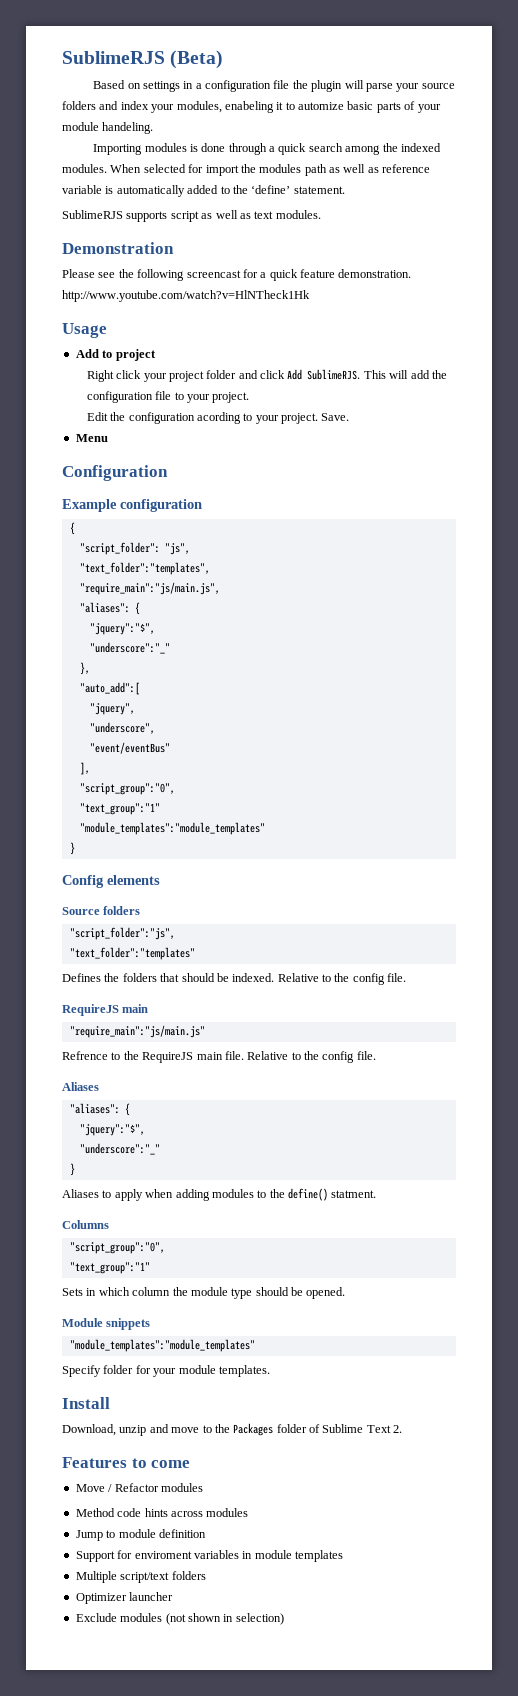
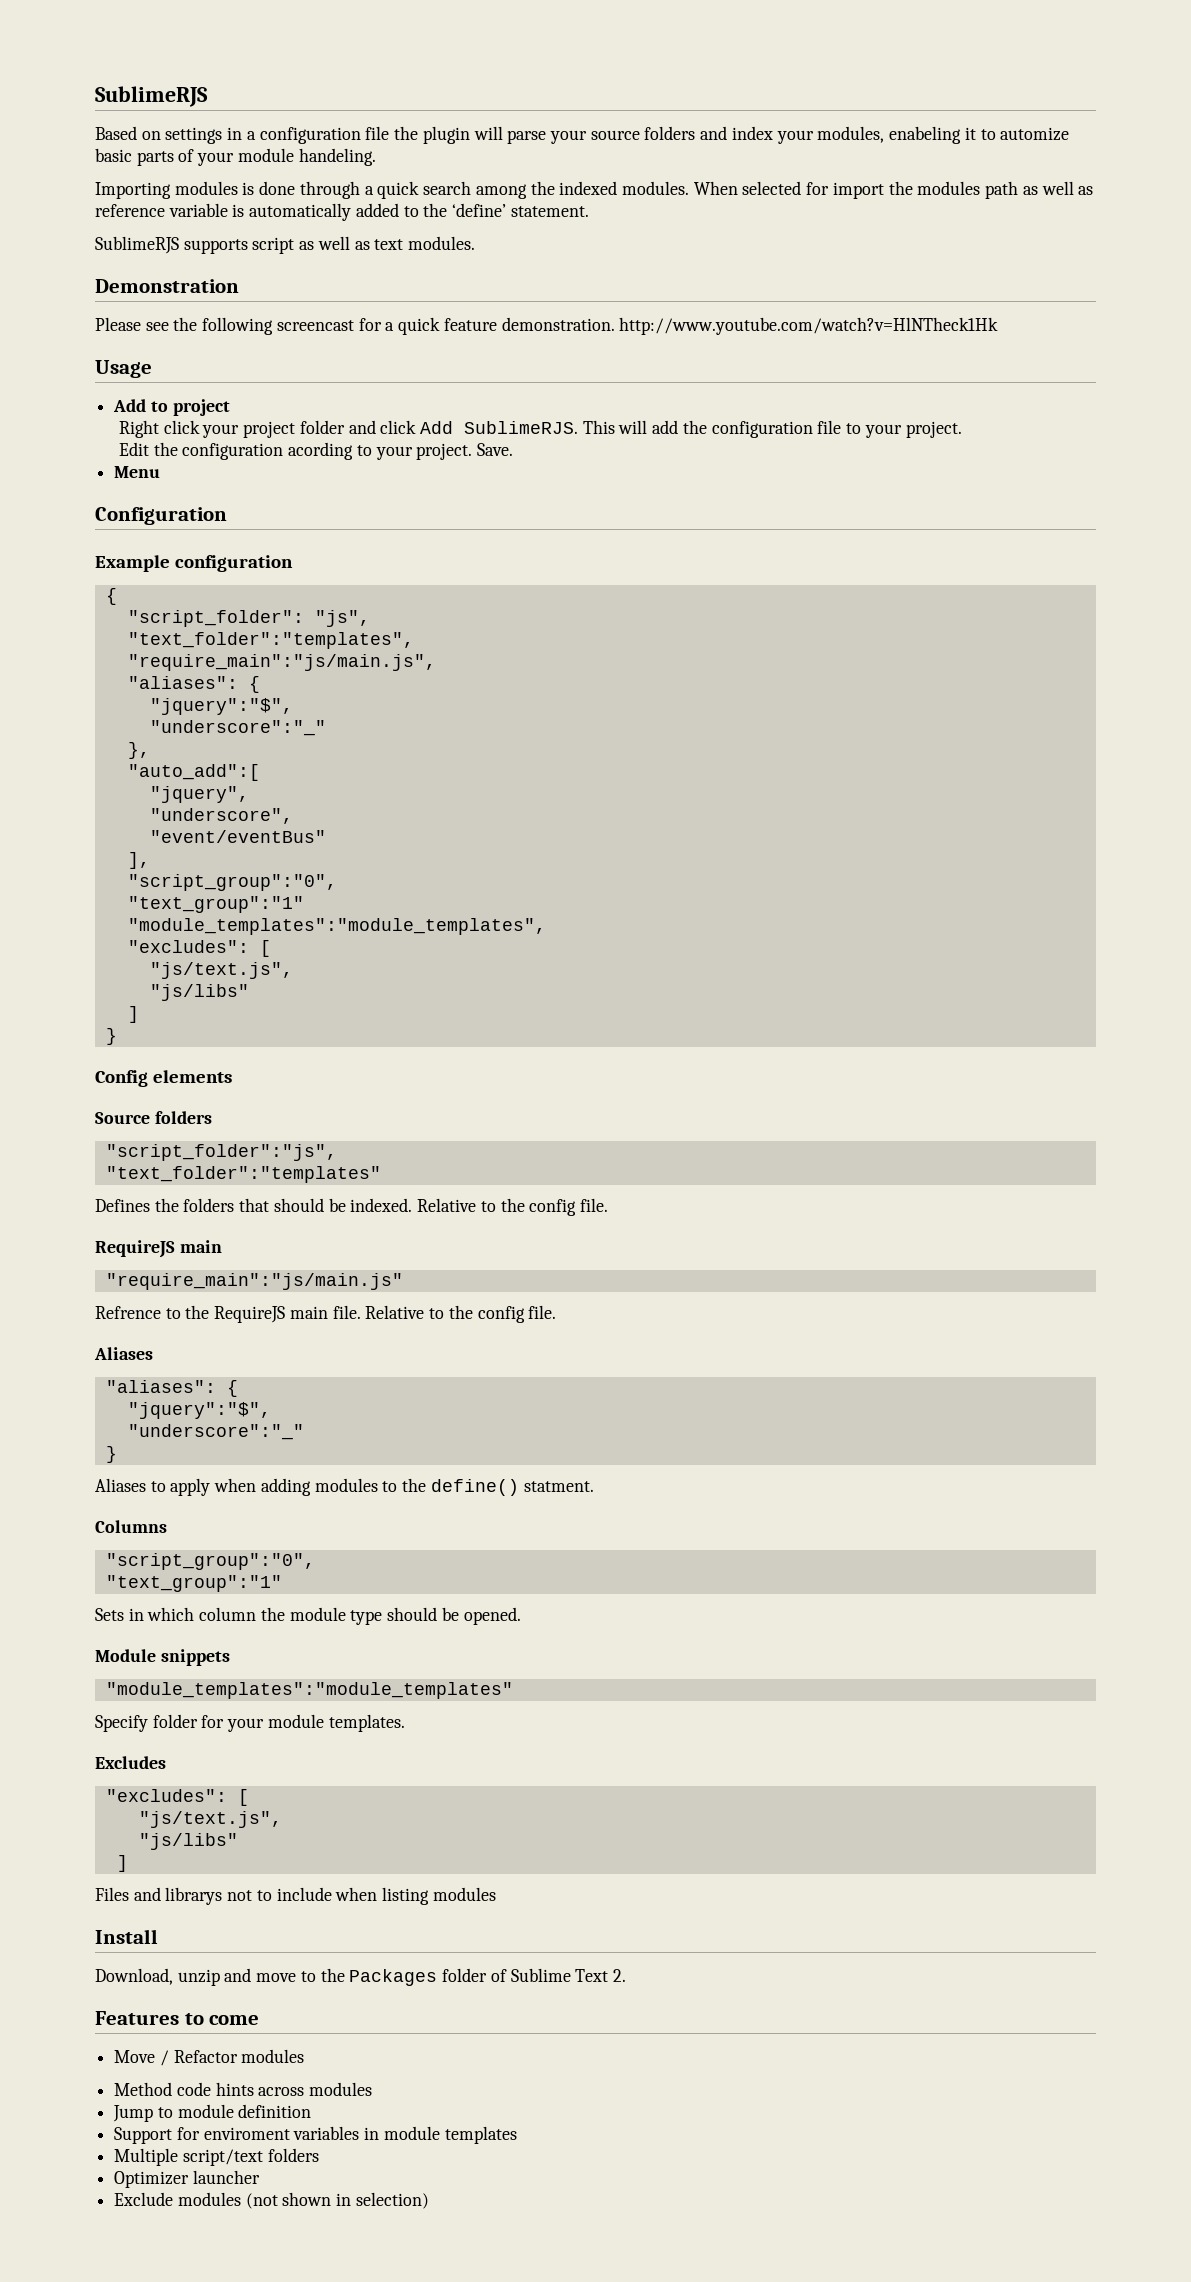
[62,50,224,69] SublimeRJS (Beta) -> [95,86,208,107] SublimeRJS
[79,822,265,835] "module_templates":"module_templates" -> [127,918,546,935] [127,940,271,957] [149,962,293,979] [149,984,249,1001] [127,1006,139,1023] "module_templates":"module_templates", // "excludes": [ // "js/text.js", // "js/libs" // ]
(270, 1371) none -> [95,1756,166,1769] [105,1789,249,1806] [138,1811,282,1828] [138,1833,238,1850] [116,1855,128,1872] [95,1887,496,1905] // Excludes // "excludes": [ // "js/text.js", // "js/libs" // ] // Files and librarys not to include when listing modules

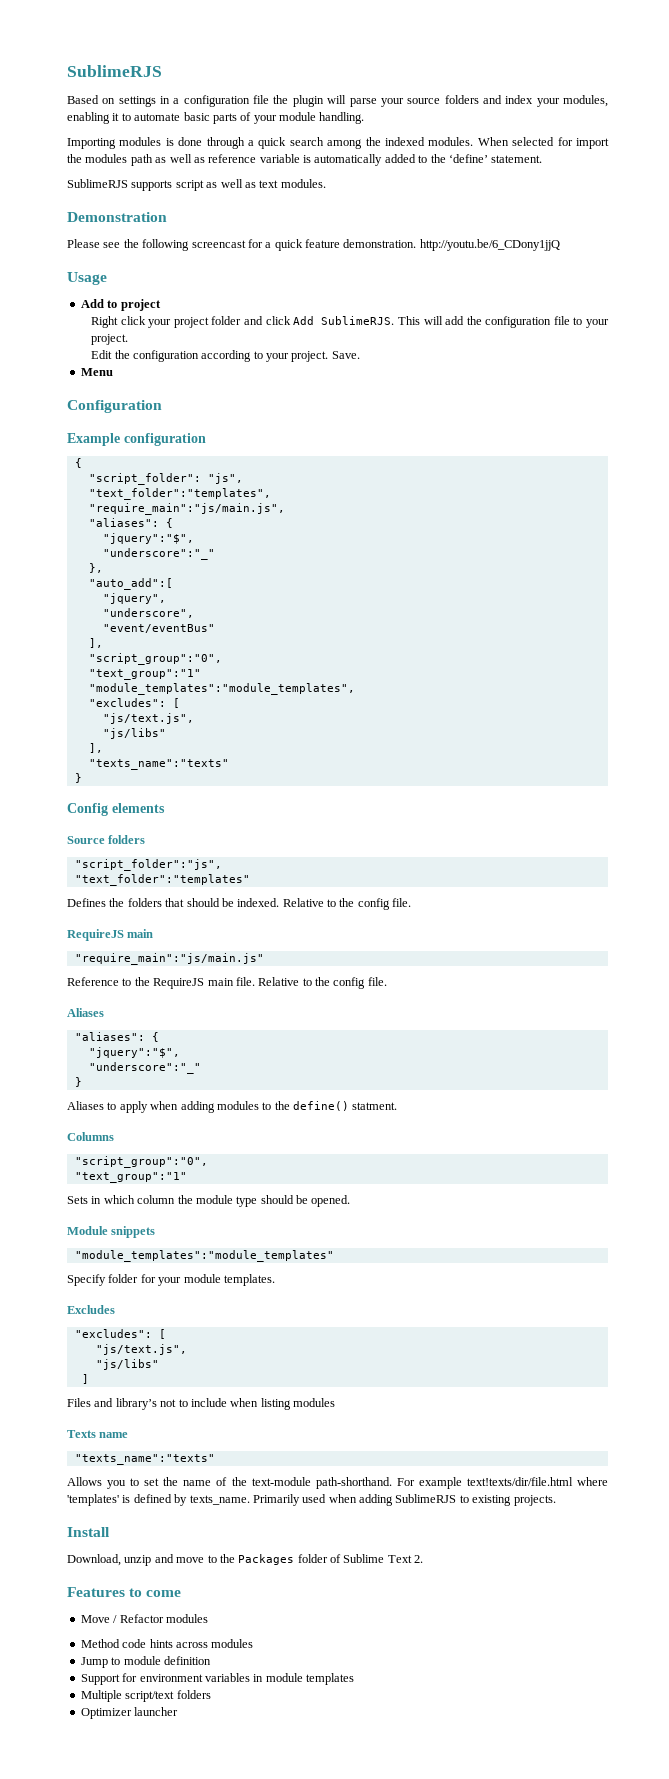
[889,126,962,144] enabeling -> [67,112,110,124] enabling
[1000,127,1070,141] automize -> [134,113,181,121] automate
[298,148,376,166] handeling. -> [319,112,365,124] handling.
[619,317,999,335] http://www.youtube.com/watch?v=HlNTheck1Hk -> [419,239,560,251] http://youtu.be/6_CDony1jjQ
[288,442,354,460] acording -> [201,350,252,362] according
[127,1006,139,1023] ] -> [88,743,103,753] [88,759,229,770] ], // "texts_name":"texts"
[95,1306,161,1319] Refrence -> [67,977,119,986] Reference
[165,1887,223,1905] librarys -> [115,1398,157,1410] library’s
(496, 1894) none -> [67,1430,129,1438] [74,1454,215,1465] [67,1477,608,1489] [67,1494,556,1506] // Texts name // "texts_name":"texts" // Allows you to set the name of the text-module path-shorthand. For example text!texts/dir/file.html where 'templates' is defined by texts_name. Primarily used when adding SublimeRJS to existing projects.
[203,2127,290,2140] enviroment -> [139,1674,203,1682] environment
[114,2192,429,2209] // Exclude modules (not shown in selection) -> (179, 1711) none

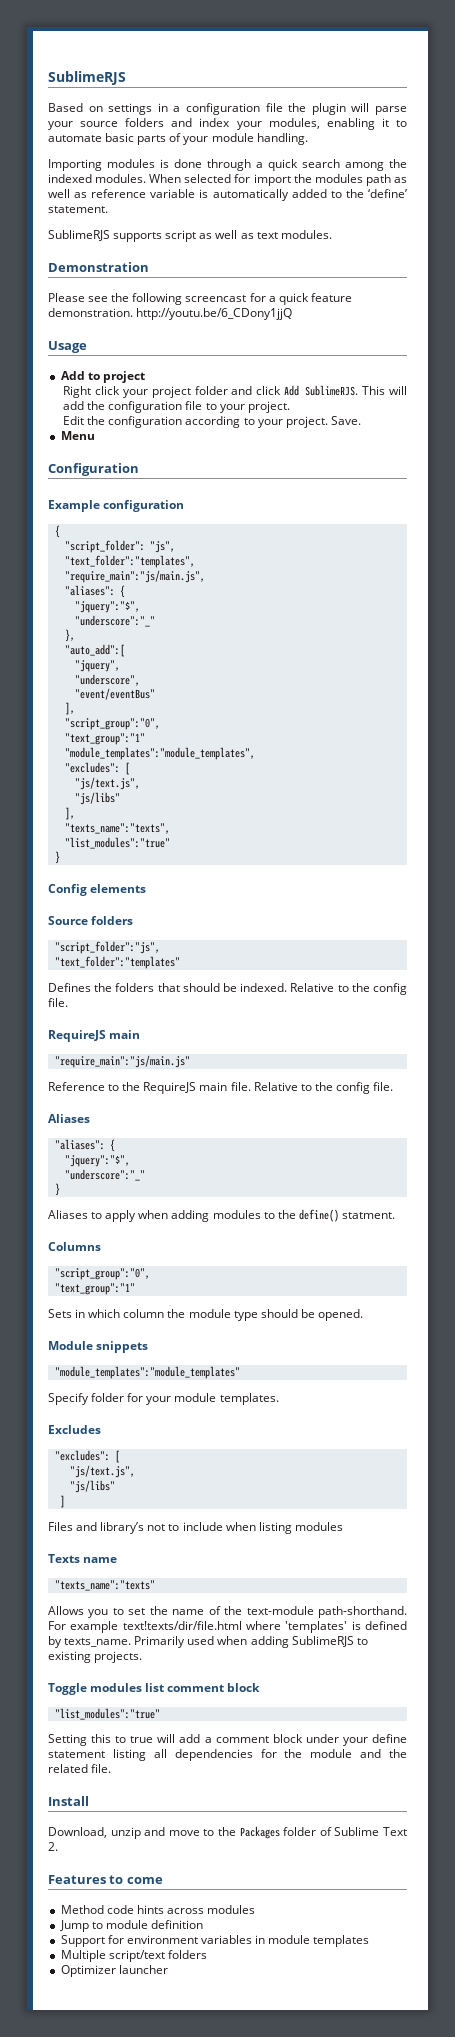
[88,759,229,770] "texts_name":"texts" -> [64,823,170,834] [64,837,170,849] "texts_name":"texts", // "list_modules":"true"
(556, 1500) none -> [48,1683,261,1695] [54,1708,160,1720] [48,1734,407,1746] [48,1749,407,1761] [48,1764,112,1773] // Toggle modules list comment block // "list_modules":"true" // Setting this to true will add a comment block under your define statement listing all dependencies for the module and the related file.
[80,1614,208,1623] // Move / Refactor modules -> (163, 1880) none

